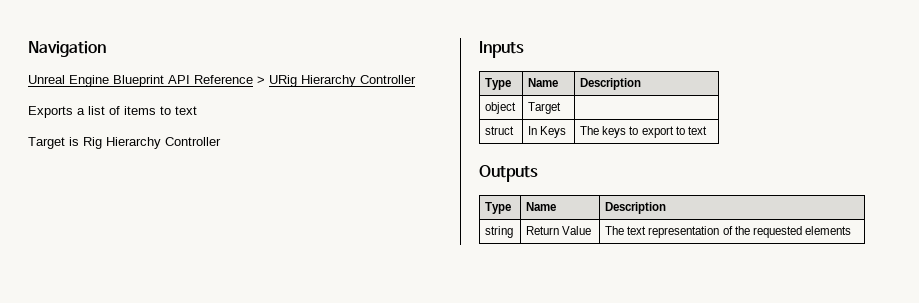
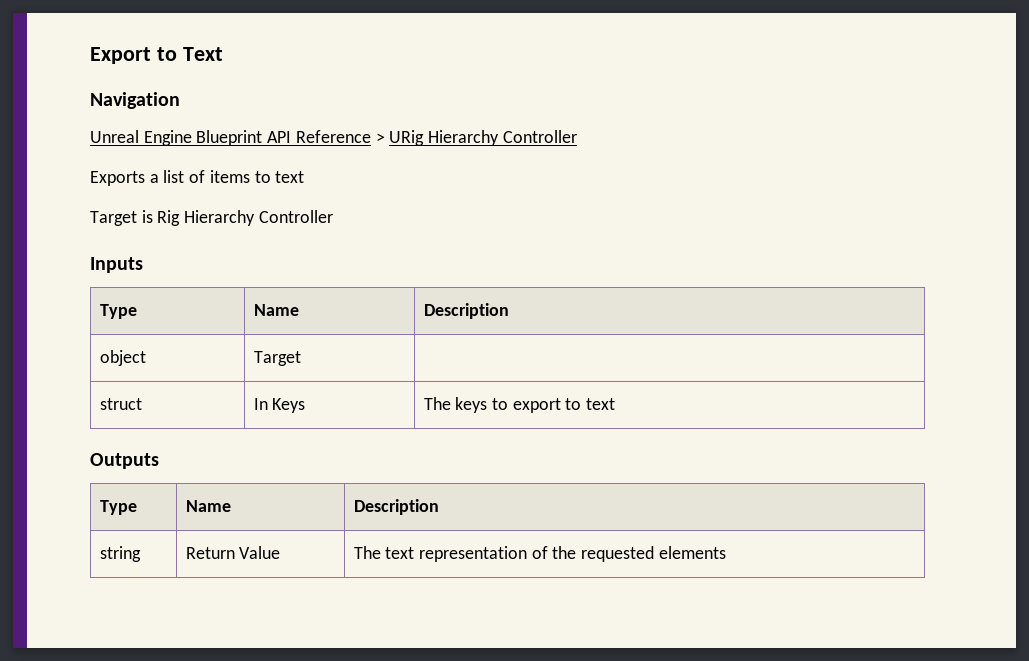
(28, 49) none -> [90,47,223,64] Export to Text //

